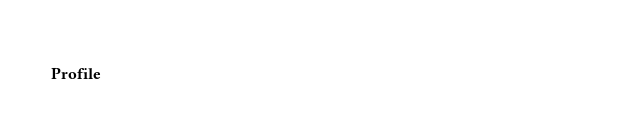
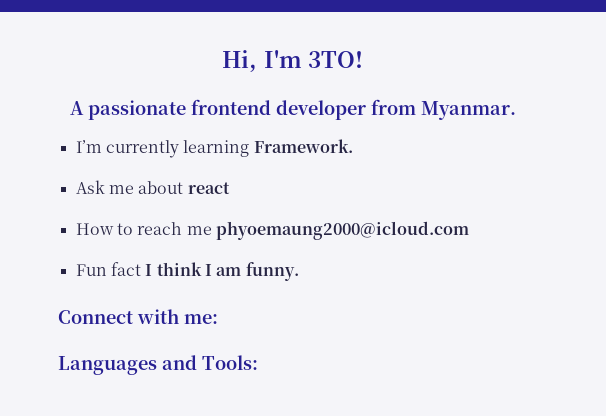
[51,67,101,79] Profile -> [222,50,363,72] [69,99,516,120] [75,139,353,158] [75,180,230,194] [75,221,469,240] [75,262,299,281] [58,309,218,324] [58,355,258,375] Hi, I'm 3TO! // A passionate frontend developer from Myanmar. // I’m currently learning Framework. // Ask me about react // How to reach me phyoemaung2000@icloud.com // Fun fact I think I am funny. // Connect with me: // Languages and Tools:

